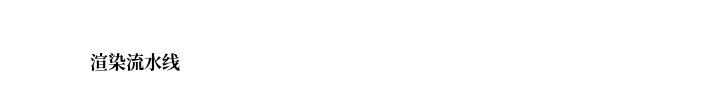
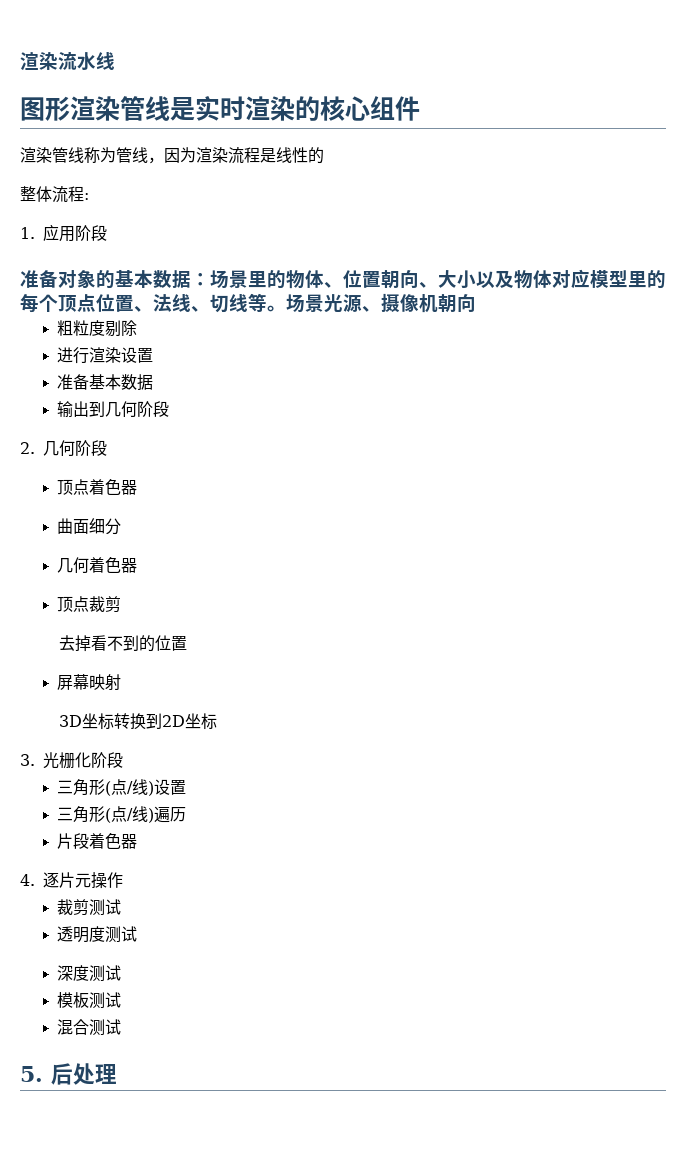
(180, 62) none -> [20,96,420,121] [20,147,324,164] [20,186,89,203] [20,224,107,242] [20,269,666,289] [20,293,476,313] [57,320,138,337] [57,347,154,364] [57,374,154,391] [57,401,170,417] [20,440,107,456] [57,479,138,495] [57,518,122,535] [57,557,138,573] [57,596,122,612] [59,635,188,652] [57,674,122,691] [59,713,218,730] [20,752,123,769] [57,779,187,796] [57,806,187,823] [57,833,138,849] [20,872,123,889] [57,899,122,916] [57,926,138,943] [57,965,122,982] [57,992,122,1009] [57,1019,122,1036] [20,1063,117,1085] // 图形渲染管线是实时渲染的核心组件 // 渲染管线称为管线，因为渲染流程是线性的 // 整体流程: // 1.应用阶段 // 准备对象的基本数据：场景里的物体、位置朝向、大小以及物体对应模型里的每个顶点位置、法线、切线等。场景光源、摄像机朝向 // 粗粒度剔除 // 进行渲染设置 // 准备基本数据 // 输出到几何阶段 // 2.几何阶段 // 顶点着色器 // 曲面细分 // 几何着色器 // 顶点裁剪 // 去掉看不到的位置 // 屏幕映射 // 3D坐标转换到2D坐标 // 3.光栅化阶段 // 三角形(点/线)设置 // 三角形(点/线)遍历 // 片段着色器 // 4.逐片元操作 // 裁剪测试 // 透明度测试 // 深度测试 // 模板测试 // 混合测试 // 5.后处理

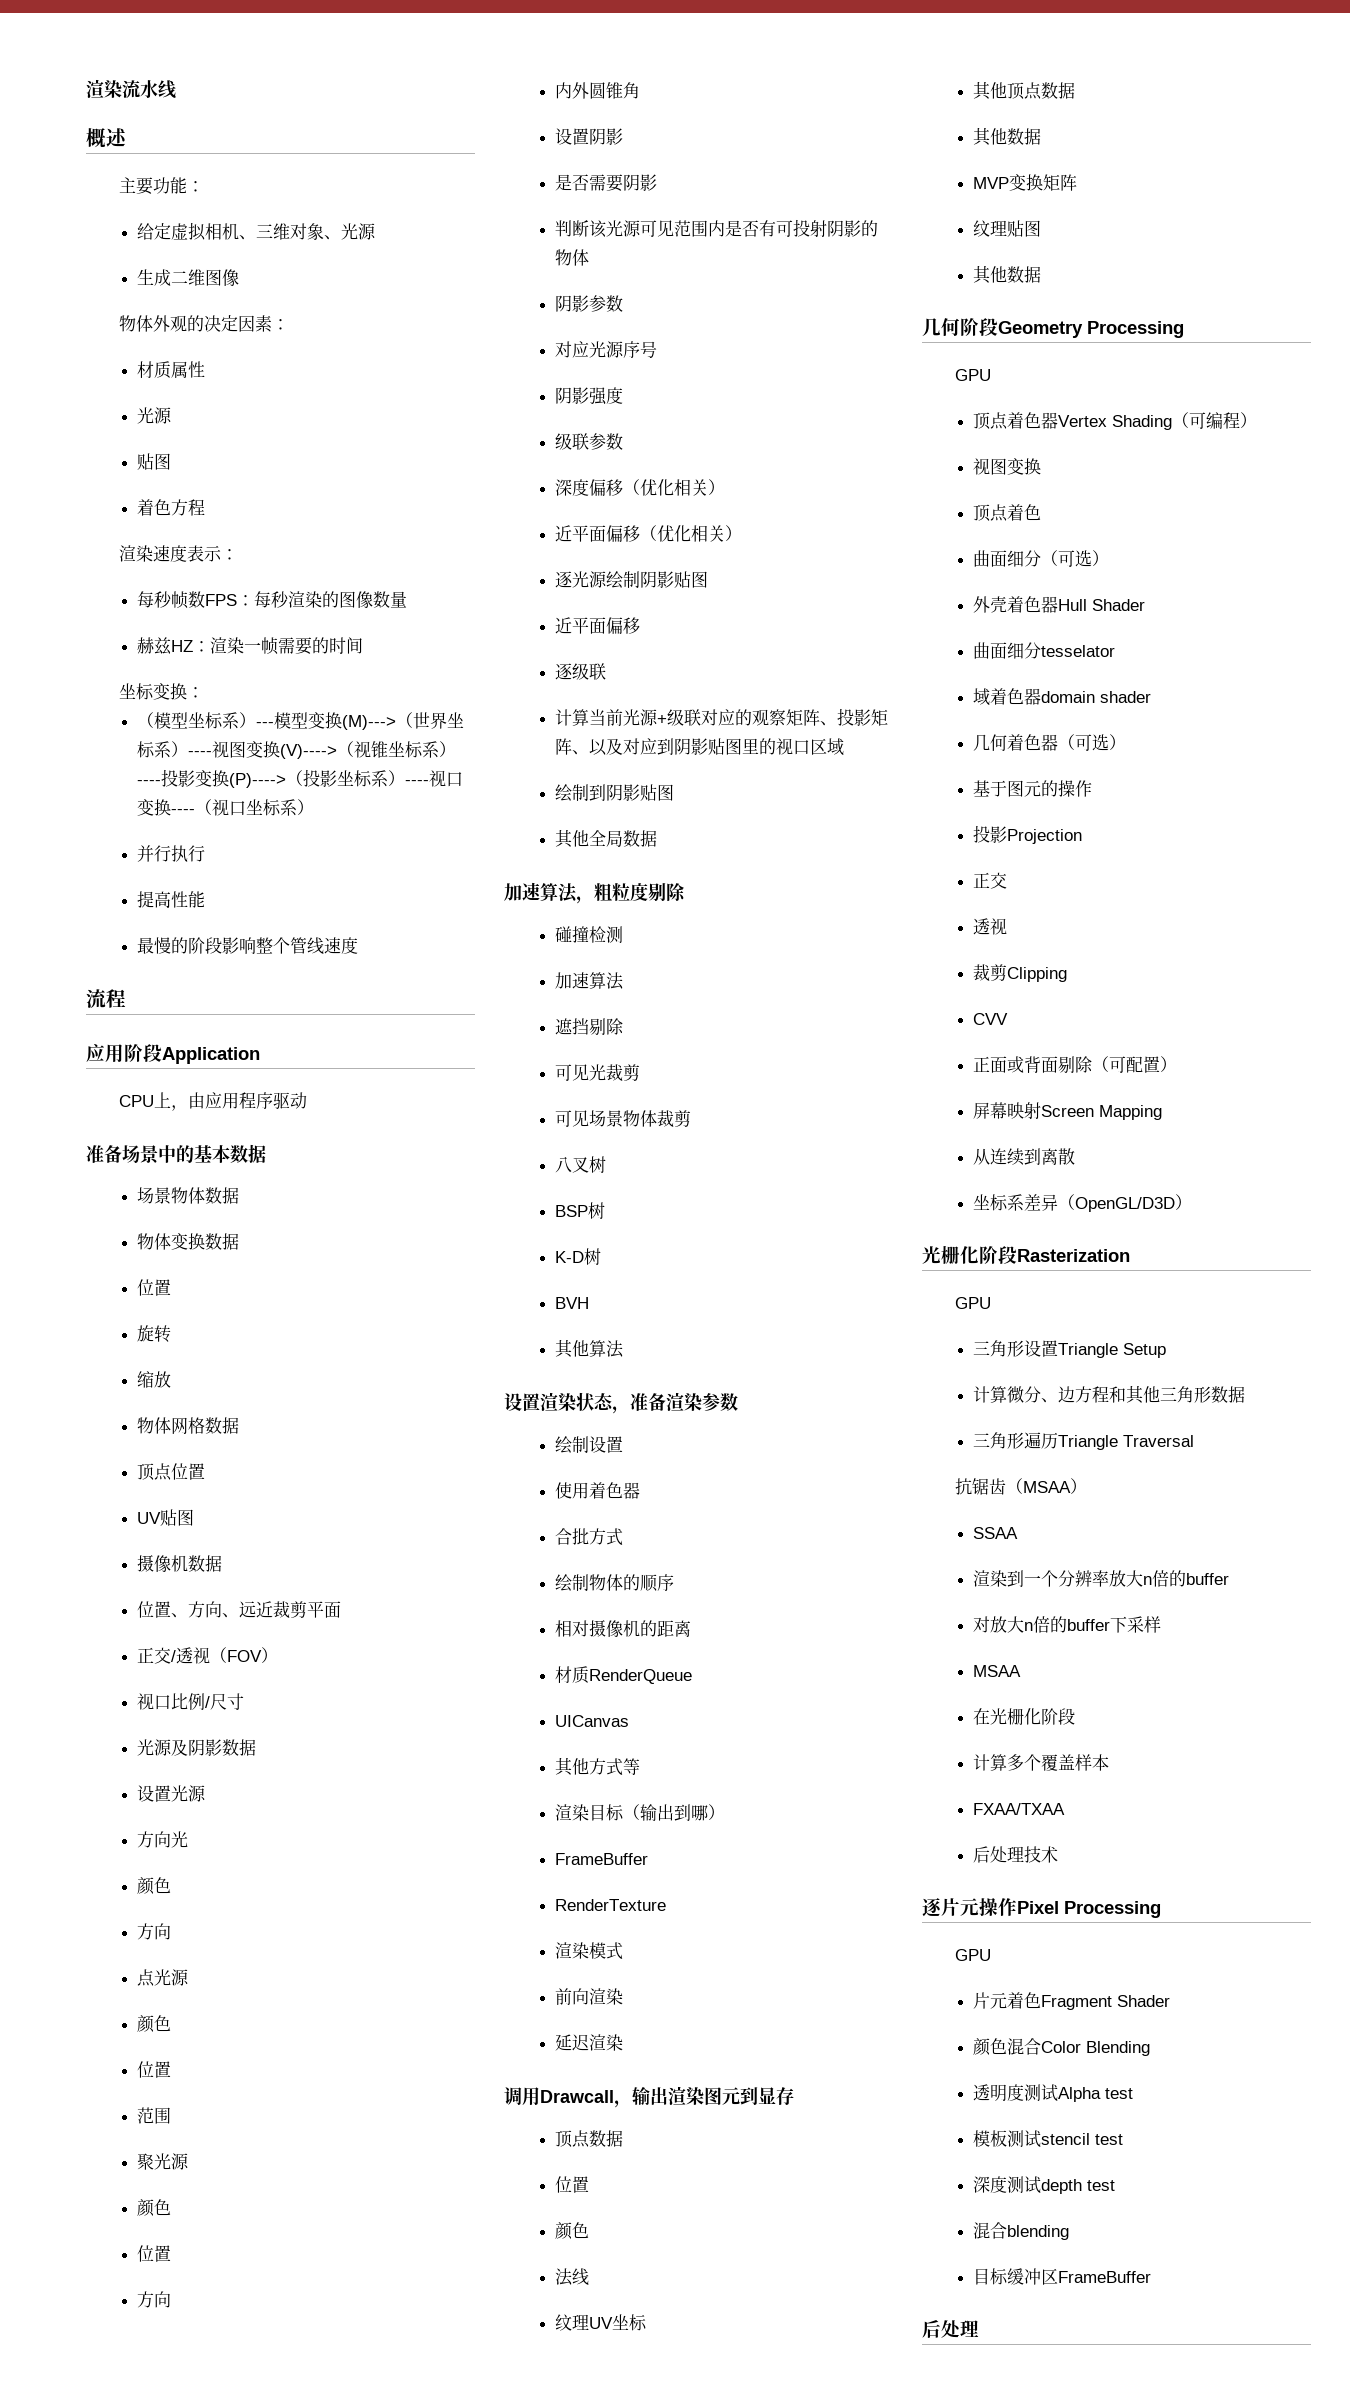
[20,96,420,121] [20,147,324,164] [20,186,89,203] [20,224,107,242] [20,270,96,288] 图形渲染管线是实时渲染的核心组件 // 渲染管线称为管线，因为渲染流程是线性的 // 整体流程: // 1.应用阶段 // 准备对象 -> [86,128,127,148] [118,177,204,195] [137,222,377,241] [137,269,240,287] [118,315,289,332] [137,361,206,379] [137,407,173,424] [137,453,172,470] [137,499,206,516] [118,545,238,562] [137,591,408,609] [137,637,364,655] [118,683,204,700] [137,712,465,730] [137,741,457,759] [137,769,464,788] [137,799,315,816] [137,845,206,862] [137,891,206,908] [137,937,359,955] [86,989,126,1008] [86,1044,260,1064] [118,1092,307,1111] [86,1145,176,1164] 概述 // 主要功能： // 给定虚拟相机、三维对象、光源 // 生成二维图像 // 物体外观的决定因素： // 材质属性 // 光源 // 贴图 // 着色方程 // 渲染速度表示： // 每秒帧数FPS：每秒渲染的图像数量 // 赫兹HZ：渲染一帧需要的时间 // 坐标变换： // （模型坐标系）---模型变换(M)--->（世界坐标系）----视图变换(V)---->（视锥坐标系）----投影变换(P)---->（投影坐标系）----视口变换----（视口坐标系） // 并行执行 // 提高性能 // 最慢的阶段影响整个管线速度 // 流程 // 应用阶段Application // CPU上，由应用程序驱动 // 准备场景中
[191,269,666,289] [20,293,476,313] [57,320,138,337] [57,347,154,364] [57,374,154,391] [57,401,170,417] [20,440,107,456] ：场景里的物体、位置朝向、大小以及物体对应模型里的每个顶点位置、法线、切线等。场景光源、摄像机朝向 // 粗粒度剔除 // 进行渲染设置 // 准备基本数据 // 输出到几何阶段 // 2.几何阶段 -> [137,1187,240,1204] [137,1233,240,1250] [137,1279,172,1296] [137,1325,172,1343] [137,1371,172,1388] [137,1417,240,1435] [137,1463,206,1481] [137,1509,195,1526] [137,1555,223,1573] [137,1601,342,1619] [137,1647,279,1664] [137,1693,245,1710] [137,1739,257,1756] [137,1785,207,1802] [137,1831,189,1848] [137,1877,172,1895] [137,1923,172,1940] [137,1969,190,1987] [137,2015,172,2033] [137,2061,172,2078] [137,2107,172,2124] [137,2153,190,2170] [137,2199,172,2217] [137,2245,172,2262] [137,2291,172,2308] [555,82,641,99] [555,128,624,145] [555,174,658,192] [555,219,879,238] [555,249,590,266] [555,295,624,312] [555,341,658,358] [555,387,624,405] [555,433,624,450] [555,479,726,496] [555,525,743,542] [555,571,709,589] [555,617,641,634] [555,663,607,680] [555,708,889,726] [555,738,845,756] [555,784,675,802] [555,829,658,848] [504,882,686,904] [555,926,624,943] [555,972,625,990] [555,1018,625,1035] [555,1064,641,1082] [555,1110,692,1128] [555,1156,607,1173] [555,1202,606,1219] [555,1248,602,1265] [555,1297,590,1309] [555,1339,625,1358] [504,1392,738,1414] [555,1436,624,1454] [555,1482,641,1499] [555,1528,624,1546] [555,1574,675,1592] [555,1620,692,1638] [555,1666,693,1684] [555,1715,630,1727] [555,1757,641,1776] [555,1804,726,1821] [555,1853,649,1865] [555,1899,667,1911] [555,1942,624,1960] [555,1988,624,2005] [555,2034,624,2051] [504,2086,794,2108] [555,2130,624,2148] [555,2176,590,2193] [555,2222,590,2240] [555,2268,590,2286] [555,2314,648,2331] [973,81,1076,100] [973,127,1042,146] [973,174,1078,191] [973,220,1042,237] [973,265,1042,284] [922,318,1184,338] [954,369,991,381] // 场景物体数据 // 物体变换数据 // 位置 // 旋转 // 缩放 // 物体网格数据 // 顶点位置 // UV贴图 // 摄像机数据 // 位置、方向、远近裁剪平面 // 正交/透视（FOV） // 视口比例/尺寸 // 光源及阴影数据 // 设置光源 // 方向光 // 颜色 // 方向 // 点光源 // 颜色 // 位置 // 范围 // 聚光源 // 颜色 // 位置 // 方向 // 内外圆锥角 // 设置阴影 // 是否需要阴影 // 判断该光源可见范围内是否有可投射阴影的物体 // 阴影参数 // 对应光源序号 // 阴影强度 // 级联参数 // 深度偏移（优化相关） // 近平面偏移（优化相关） // 逐光源绘制阴影贴图 // 近平面偏移 // 逐级联 // 计算当前光源+级联对应的观察矩阵、投影矩阵、以及对应到阴影贴图里的视口区域 // 绘制到阴影贴图 // 其他全局数据 // 加速算法，粗粒度剔除 // 碰撞检测 // 加速算法 // 遮挡剔除 // 可见光裁剪 // 可见场景物体裁剪 // 八叉树 // BSP树 // K-D树 // BVH // 其他算法 // 设置渲染状态，准备渲染参数 // 绘制设置 // 使用着色器 // 合批方式 // 绘制物体的顺序 // 相对摄像机的距离 // 材质RenderQueue // UICanvas // 其他方式等 // 渲染目标（输出到哪） // FrameBuffer // RenderTexture // 渲染模式 // 前向渲染 // 延迟渲染 // 调用Drawcall，输出渲染图元到显存 // 顶点数据 // 位置 // 颜色 // 法线 // 纹理UV坐标 // 其他顶点数据 // 其他数据 // MVP变换矩阵 // 纹理贴图 // 其他数据 // 几何阶段Geometry Processing // GPU
[57,518,122,535] [57,557,138,573] [57,596,122,612] [59,635,188,652] // 曲面细分 // 几何着色器 // 顶点裁剪 // 去掉看不到的位置 -> [1058,412,1258,430] [973,458,1042,475] [973,504,1042,522] [973,550,1110,567] [973,596,1146,613] [973,642,1116,659] [973,688,1152,706] [973,734,1127,751] [973,780,1093,797] [973,825,1083,844] [973,872,1008,889] [973,918,1008,935] [973,964,1068,982] [973,1013,1009,1025] [973,1056,1178,1074] Vertex Shading（可编程） // 视图变换 // 顶点着色 // 曲面细分（可选） // 外壳着色器Hull Shader // 曲面细分tesselator // 域着色器domain shader // 几何着色器（可选） // 基于图元的操作 // 投影Projection // 正交 // 透视 // 裁剪Clipping // CVV // 正面或背面剔除（可配置）
[59,713,218,730] [20,752,123,769] [57,779,187,796] [57,806,187,823] [57,833,138,849] [20,872,123,889] [57,899,122,916] [57,926,138,943] // 3D坐标转换到2D坐标 // 3.光栅化阶段 // 三角形(点/线)设置 // 三角形(点/线)遍历 // 片段着色器 // 4.逐片元操作 // 裁剪测试 // 透明度测试 -> [1041,1105,1163,1120] [973,1148,1076,1166] [973,1194,1193,1212] [922,1246,1130,1264] [954,1297,991,1309] [973,1340,1167,1358] [973,1385,1246,1404] [973,1432,1195,1450] [954,1478,1087,1495] [973,1527,1019,1539] [973,1570,1230,1587] [973,1616,1162,1633] [973,1665,1022,1677] [973,1708,1076,1725] [973,1754,1110,1771] [973,1803,1066,1815] [973,1846,1059,1863] [922,1898,1161,1918] [954,1949,991,1961] [973,1992,1171,2010] [973,2038,1151,2056] [973,2084,1134,2102] [973,2130,1124,2148] Screen Mapping // 从连续到离散 // 坐标系差异（OpenGL/D3D） // 光栅化阶段Rasterization // GPU // 三角形设置Triangle Setup // 计算微分、边方程和其他三角形数据 // 三角形遍历Triangle Traversal // 抗锯齿（MSAA） // SSAA // 渲染到一个分辨率放大n倍的buffer // 对放大n倍的buffer下采样 // MSAA // 在光栅化阶段 // 计算多个覆盖样本 // FXAA/TXAA // 后处理技术 // 逐片元操作Pixel Processing // GPU // 片元着色Fragment Shader // 颜色混合Color Blending // 透明度测试Alpha test // 模板测试stencil test
[57,992,122,1009] [57,1019,122,1036] [20,1066,43,1082] // 模板测试 // 混合测试 // 5. -> [1041,2179,1116,2194] [973,2222,1070,2240] [973,2268,1152,2285] depth test // 混合blending // 目标缓冲区FrameBuffer //

